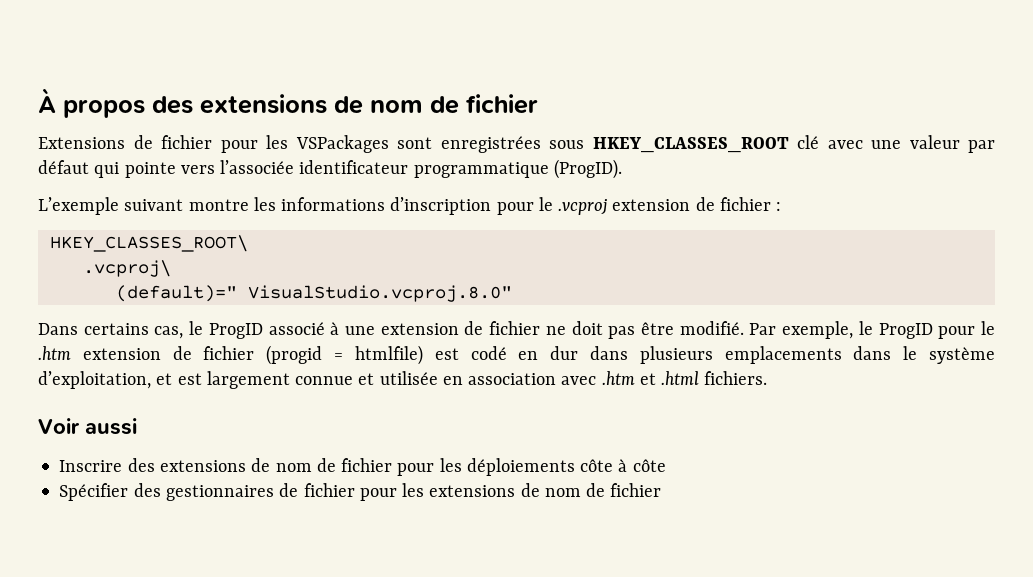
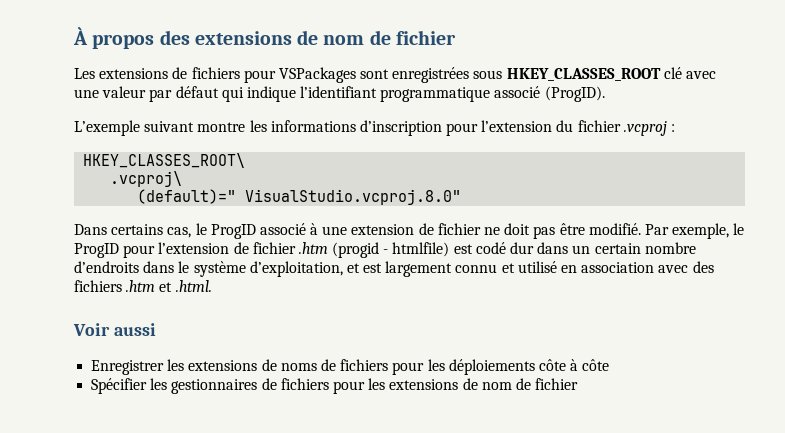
[38,135,288,153] Extensions de fichier pour les -> [74,67,276,83] Les extensions de fichiers pour
[124,160,549,178] pointe vers l’associée identificateur programmatique -> [246,86,541,102] indique l’identifiant programmatique associé
[538,197,771,215] le .vcproj extension de fichier -> [481,120,667,136] l’extension du fichier .vcproj
[980,321,995,335] [38,345,344,365] le .htm extension de fichier (progid = -> [158,242,389,258] l’extension de fichier .htm (progid -
[518,351,539,360] en -> (506, 248) none
[639,346,842,364] plusieurs emplacements -> [572,242,696,254] [74,261,139,273] un certain nombre d’endroits
[295,371,768,385] [38,418,137,435] [59,458,393,472] connue et utilisée en association avec .htm et .html fichiers. // Voir aussi // Inscrire des extensions de nom de fichier -> [455,261,714,273] [74,280,212,292] [73,323,156,336] [91,359,389,375] connu et utilisé en association avec des fichiers .htm et .html. // Voir aussi // Enregistrer les extensions de noms de fichiers
[133,483,161,497] des -> [150,378,168,390] les
[303,483,355,497] fichier -> [280,378,329,390] fichiers

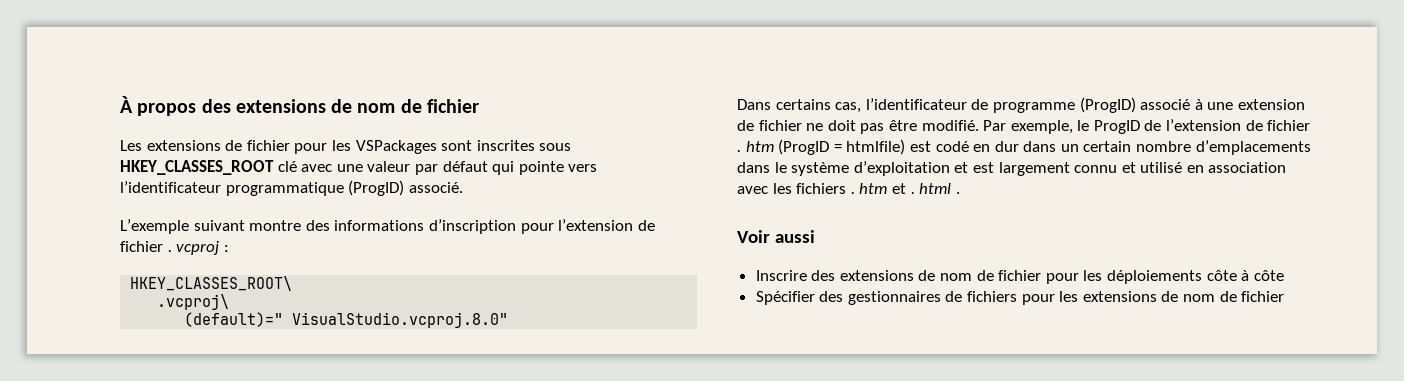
[191,67,276,83] fichiers pour -> [246,140,351,154] fichier pour les
[392,67,470,83] enregistrées -> [476,140,535,151] inscrites
[246,86,605,102] indique l’identifiant programmatique associé (ProgID). -> [518,161,598,175] [120,180,463,196] pointe vers l’identificateur programmatique (ProgID) associé.
[249,120,267,132] les -> [305,220,330,231] des
[556,120,667,136] du fichier .vcproj -> [637,220,655,231] [120,241,220,255] de fichier . vcproj
[195,223,256,239] le ProgID -> [865,97,1136,113] l’identificateur de programme (ProgID)
[123,242,389,258] pour l’extension de fichier .htm (progid - -> [1144,119,1311,131] [737,139,842,155] de l’extension de fichier . htm (ProgID =
(506, 248) none -> [973,144,991,152] en
[74,261,139,273] d’endroits -> [1195,140,1311,155] d’emplacements
[249,261,343,277] d’exploitation, -> [853,161,950,176] d’exploitation
[692,261,714,273] [74,280,212,292] [73,323,156,336] [91,359,389,375] des fichiers .htm et .html. // Voir aussi // Enregistrer les extensions de noms de fichiers -> [772,183,960,194] [737,230,815,243] [755,270,1042,281] les fichiers . htm et . html . // Voir aussi // Inscrire des extensions de nom de fichier
[150,378,168,390] les -> [819,291,844,302] des

